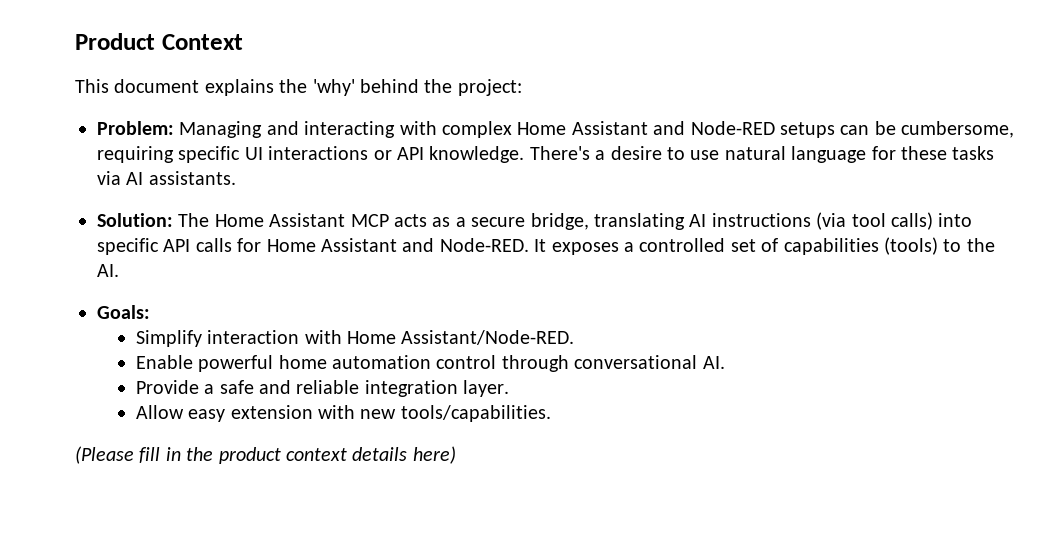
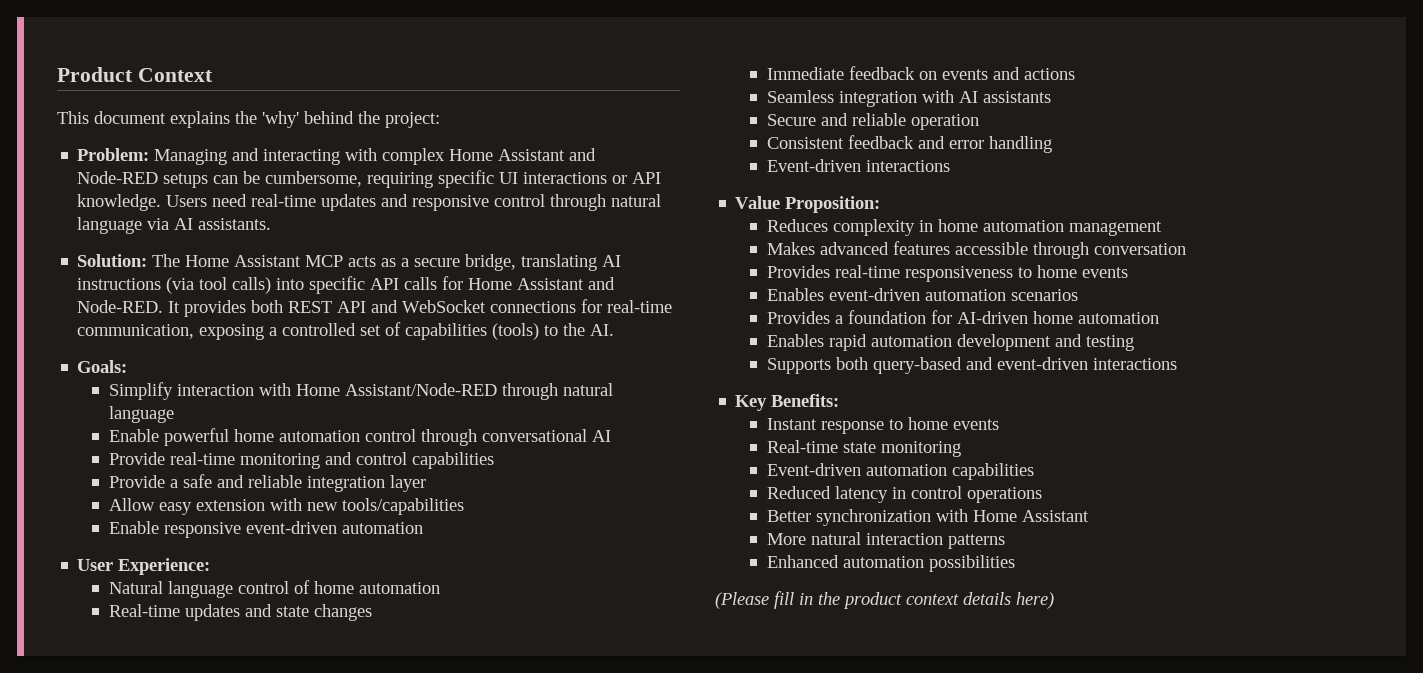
[529,146,995,163] There's a desire to use natural language for these tasks -> [166,194,662,211] [77,217,143,234] Users need real-time updates and responsive control through natural language
[551,242,619,255] exposes -> [184,299,673,317] [77,324,265,340] provides both REST API and WebSocket connections for real-time communication, exposing
[401,330,575,345] Assistant/Node-RED. -> [344,383,613,400] [108,406,174,423] Assistant/Node-RED through natural language
[702,356,725,369] AI. -> [591,430,611,442] [108,452,494,469] AI // Provide real-time monitoring and control capabilities
[463,380,510,397] layer. -> [389,475,426,492] layer
[400,405,551,422] tools/capabilities. -> [341,498,464,515] [108,521,423,538] [77,558,211,575] [108,580,440,598] [108,604,372,621] [766,66,1075,80] [766,90,1051,107] [766,113,979,130] [766,135,1052,153] [766,159,950,172] [735,196,881,213] [766,219,1162,236] [766,241,1186,259] [766,265,1128,282] [766,288,1078,301] [766,310,1159,324] [766,334,1134,351] [766,357,1177,374] [735,394,840,411] [766,417,999,434] [766,440,961,457] [766,463,1034,480] [766,486,1042,503] [766,509,1089,526] [766,532,1005,549] [766,555,1015,572] tools/capabilities // Enable responsive event-driven automation // User Experience: // Natural language control of home automation // Real-time updates and state changes // Immediate feedback on events and actions // Seamless integration with AI assistants // Secure and reliable operation // Consistent feedback and error handling // Event-driven interactions // Value Proposition: // Reduces complexity in home automation management // Makes advanced features accessible through conversation // Provides real-time responsiveness to home events // Enables event-driven automation scenarios // Provides a foundation for AI-driven home automation // Enables rapid automation development and testing // Supports both query-based and event-driven interactions // Key Benefits: // Instant response to home events // Real-time state monitoring // Event-driven automation capabilities // Reduced latency in control operations // Better synchronization with Home Assistant // More natural interaction patterns // Enhanced automation possibilities

